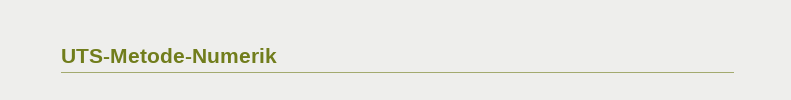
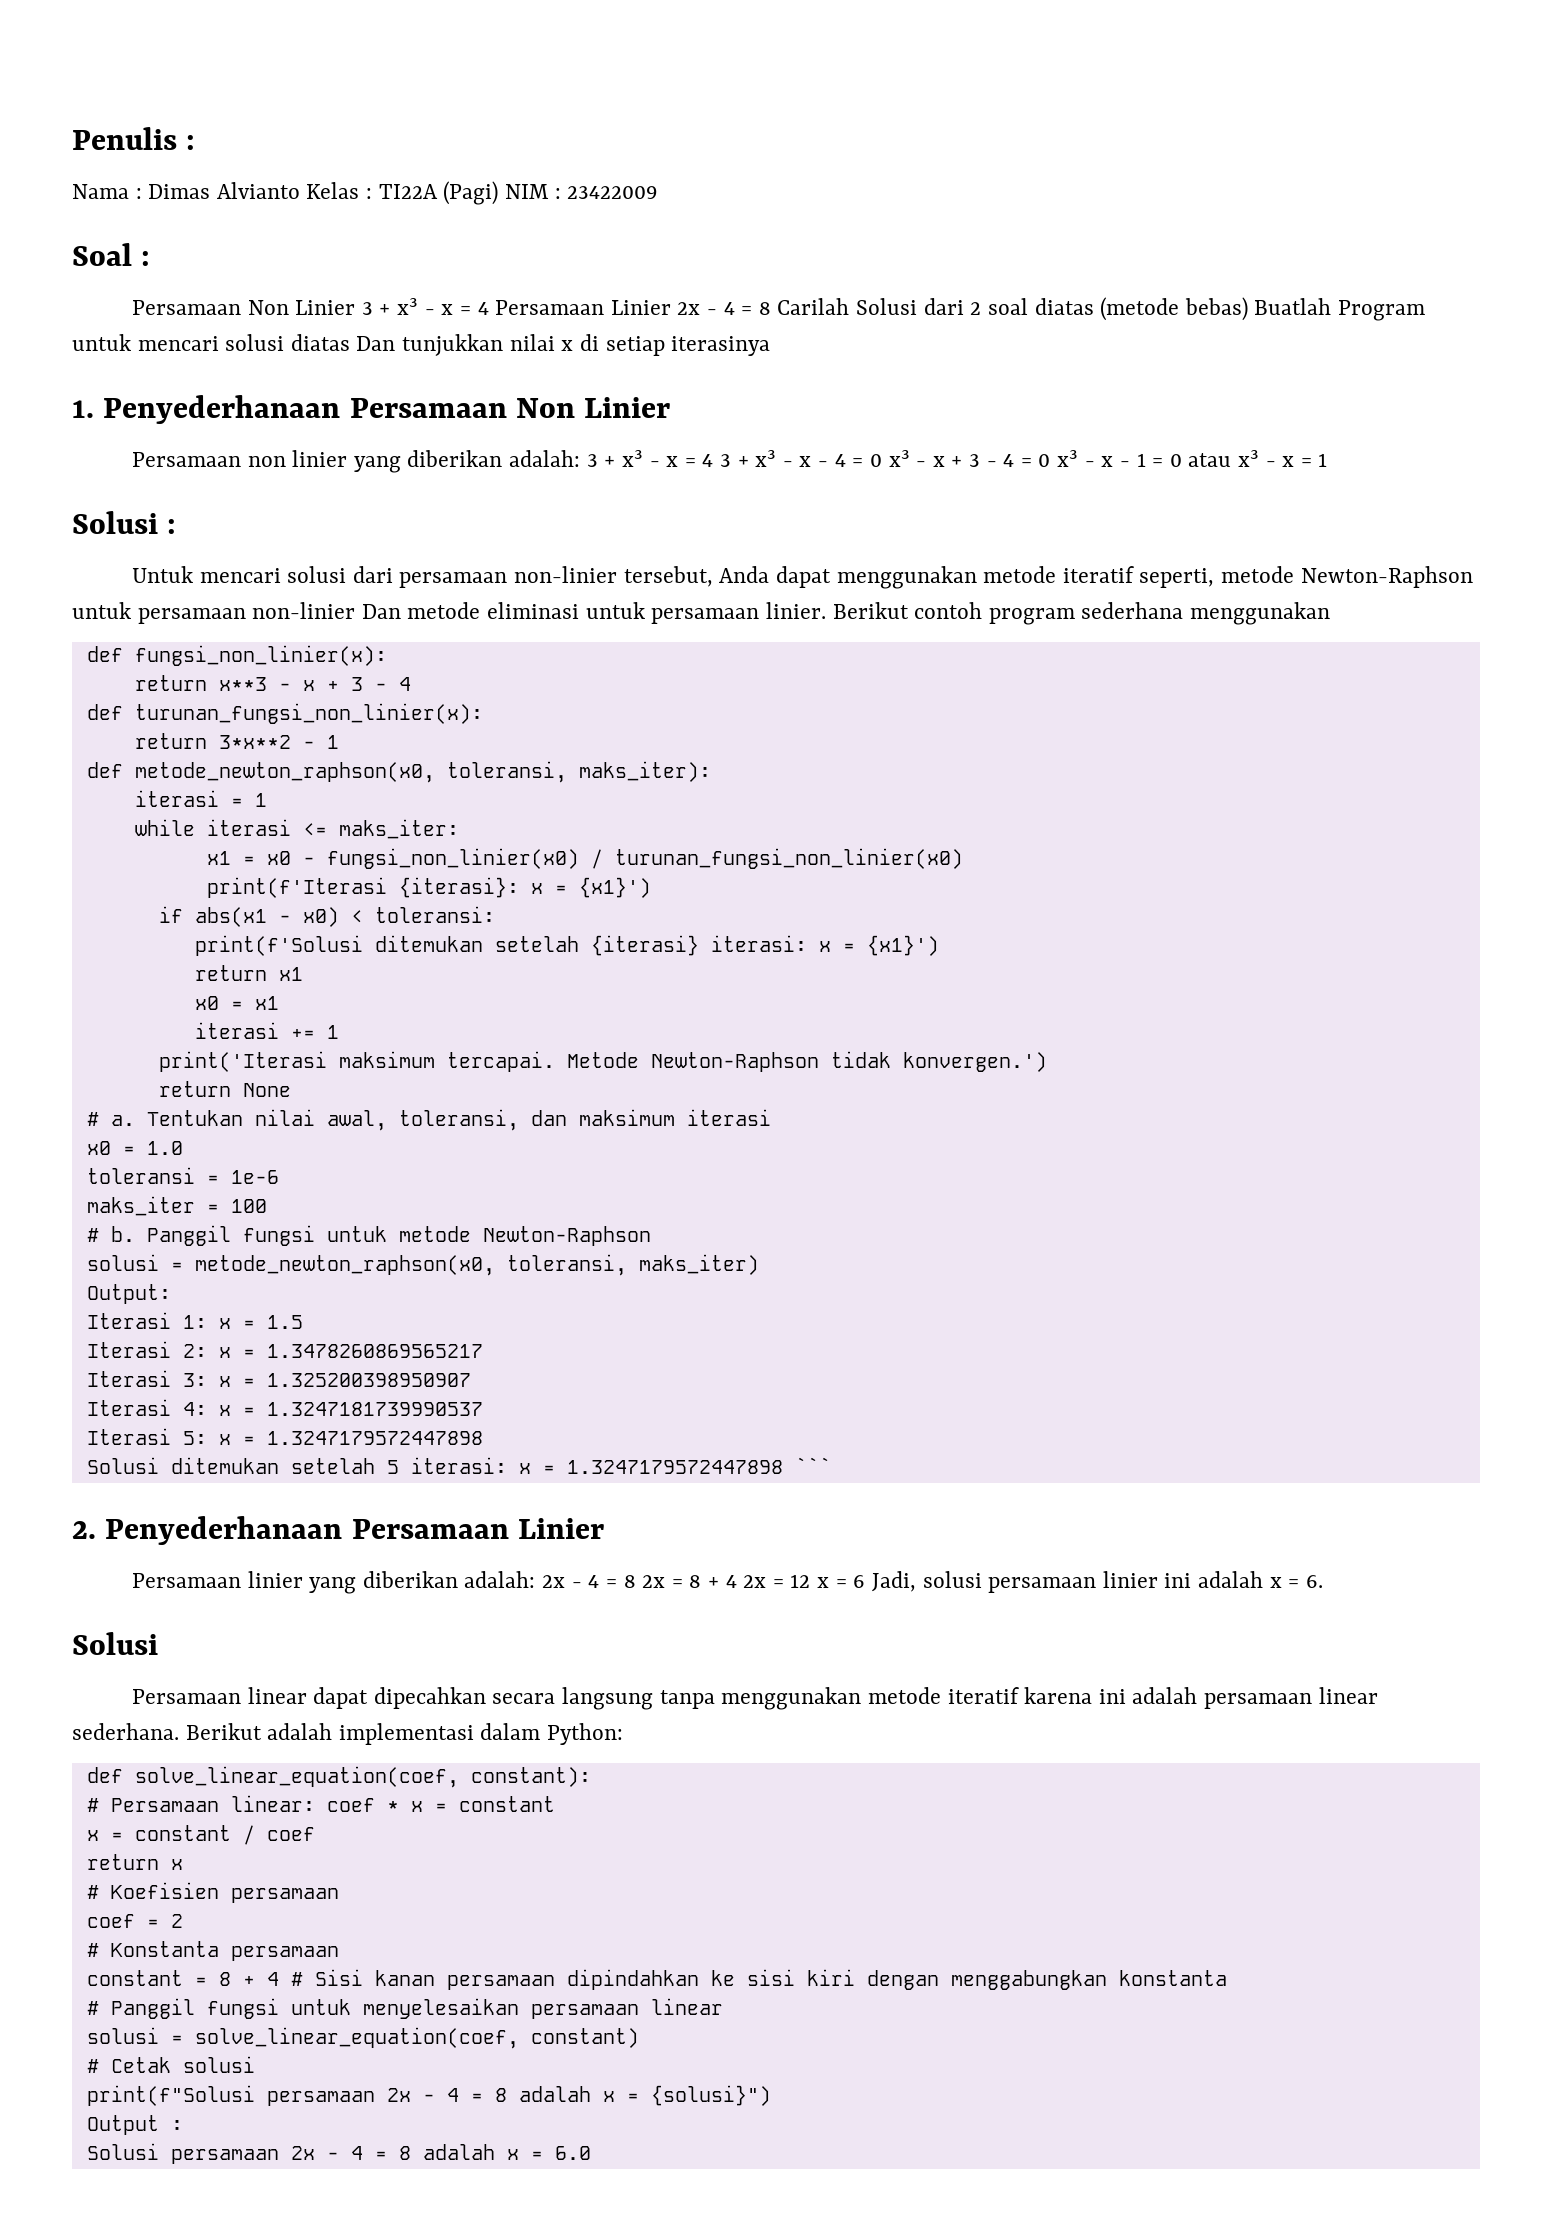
[61,48,277,63] UTS-Metode-Numerik -> [72,127,196,150] [72,181,659,205] [72,243,151,266] [131,297,1425,321] [72,334,771,356] [72,395,671,424] [131,450,1328,473] [72,511,177,534] [131,566,1473,589] [72,602,1330,625] [86,645,387,666] [134,675,411,691] [86,703,483,724] [134,733,339,749] [86,761,711,783] [134,790,267,807] [134,819,459,839] [206,848,963,869] [206,877,651,898] [158,906,495,927] [194,935,939,956] [194,965,303,981] [194,996,279,1010] [194,1022,339,1039] [158,1051,1047,1072] [158,1081,291,1097] [86,1109,771,1131] [86,1141,183,1155] [86,1167,279,1184] [86,1196,267,1216] [86,1225,651,1246] [86,1254,759,1276] [86,1284,171,1304] [86,1312,303,1329] [86,1341,483,1358] [86,1370,471,1387] [86,1399,483,1416] [86,1428,483,1445] [86,1457,831,1474] [72,1516,604,1545] [131,1571,1323,1594] [72,1632,158,1655] [131,1687,1378,1710] [72,1723,624,1745] [86,1766,591,1788] [86,1795,555,1812] [86,1825,315,1845] [86,1854,183,1870] [86,1882,339,1903] [86,1914,183,1928] [86,1941,339,1961] [86,1969,1227,1990] [86,1998,723,2019] [86,2027,639,2049] [86,2056,255,2073] [86,2085,771,2106] [86,2115,183,2135] [86,2143,591,2164] Penulis : // Nama : Dimas Alvianto Kelas : TI22A (Pagi) NIM : 23422009 // Soal : // Persamaan Non Linier 3 + x³ - x = 4 Persamaan Linier 2x - 4 = 8 Carilah Solusi dari 2 soal diatas (metode bebas) Buatlah Program untuk mencari solusi diatas Dan tunjukkan nilai x di setiap iterasinya // 1. Penyederhanaan Persamaan Non Linier // Persamaan non linier yang diberikan adalah: 3 + x³ - x = 4 3 + x³ - x - 4 = 0 x³ - x + 3 - 4 = 0 x³ - x - 1 = 0 atau x³ - x = 1 // Solusi : // Untuk mencari solusi dari persamaan non-linier tersebut, Anda dapat menggunakan metode iteratif seperti, metode Newton-Raphson untuk persamaan non-linier Dan metode eliminasi untuk persamaan linier. Berikut contoh program sederhana menggunakan // def fungsi_non_linier(x): // return x**3 - x + 3 - 4 // def turunan_fungsi_non_linier(x): // return 3*x**2 - 1 // def metode_newton_raphson(x0, toleransi, maks_iter): // iterasi = 1 // while iterasi <= maks_iter: // x1 = x0 - fungsi_non_linier(x0) / turunan_fungsi_non_linier(x0) // print(f'Iterasi {iterasi}: x = {x1}') // if abs(x1 - x0) < toleransi: // print(f'Solusi ditemukan setelah {iterasi} iterasi: x = {x1}') // return x1 // x0 = x1 // iterasi += 1 // print('Iterasi maksimum tercapai. Metode Newton-Raphson tidak konvergen.') // return None // # a. Tentukan nilai awal, toleransi, dan maksimum iterasi // x0 = 1.0 // toleransi = 1e-6 // maks_iter = 100 // # b. Panggil fungsi untuk metode Newton-Raphson // solusi = metode_newton_raphson(x0, toleransi, maks_iter) // Output: // Iterasi 1: x = 1.5 // Iterasi 2: x = 1.3478260869565217 // Iterasi 3: x = 1.325200398950907 // Iterasi 4: x = 1.3247181739990537 // Iterasi 5: x = 1.3247179572447898 // Solusi ditemukan setelah 5 iterasi: x = 1.3247179572447898 ``` // 2. Penyederhanaan Persamaan Linier // Persamaan linier yang diberikan adalah: 2x - 4 = 8 2x = 8 + 4 2x = 12 x = 6 Jadi, solusi persamaan linier ini adalah x = 6. // Solusi // Persamaan linear dapat dipecahkan secara langsung tanpa menggunakan metode iteratif karena ini adalah persamaan linear sederhana. Berikut adalah implementasi dalam Python: // def solve_linear_equation(coef, constant): // # Persamaan linear: coef * x = constant // x = constant / coef // return x // # Koefisien persamaan // coef = 2 // # Konstanta persamaan // constant = 8 + 4 # Sisi kanan persamaan dipindahkan ke sisi kiri dengan menggabungkan konstanta // # Panggil fungsi untuk menyelesaikan persamaan linear // solusi = solve_linear_equation(coef, constant) // # Cetak solusi // print(f"Solusi persamaan 2x - 4 = 8 adalah x = {solusi}") // Output : // Solusi persamaan 2x - 4 = 8 adalah x = 6.0

